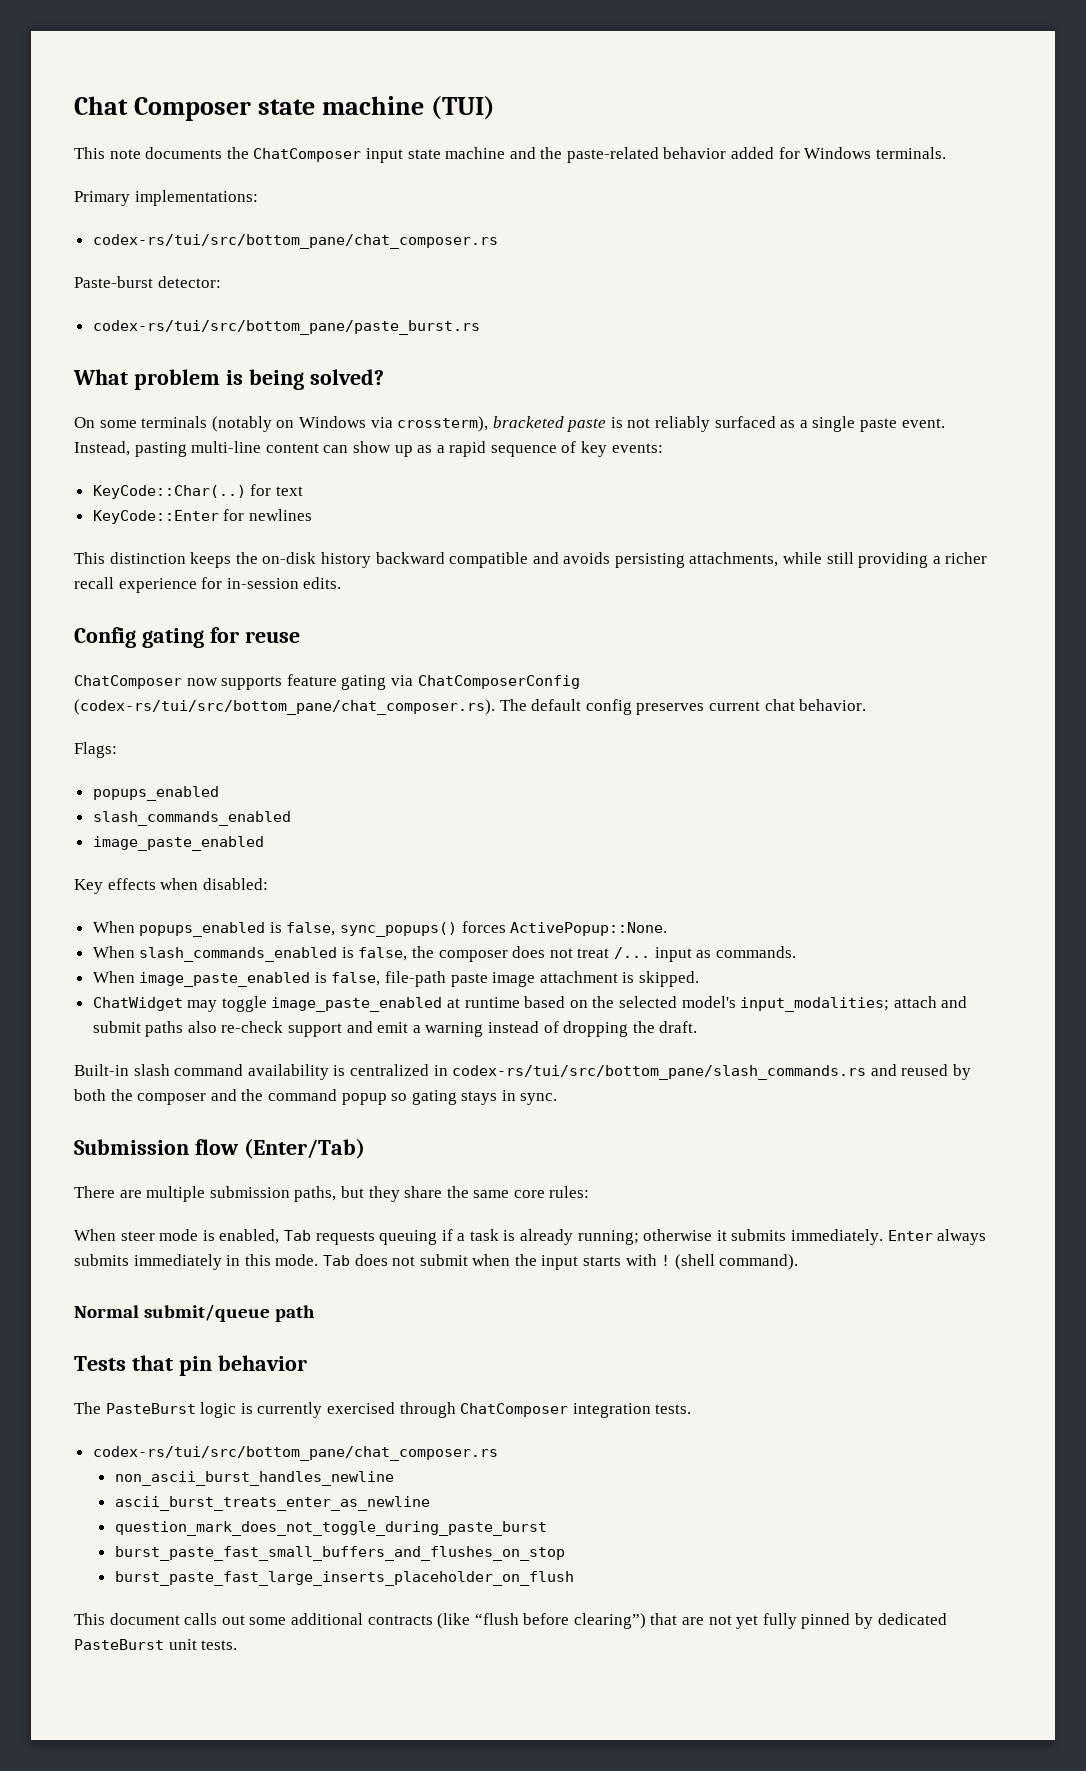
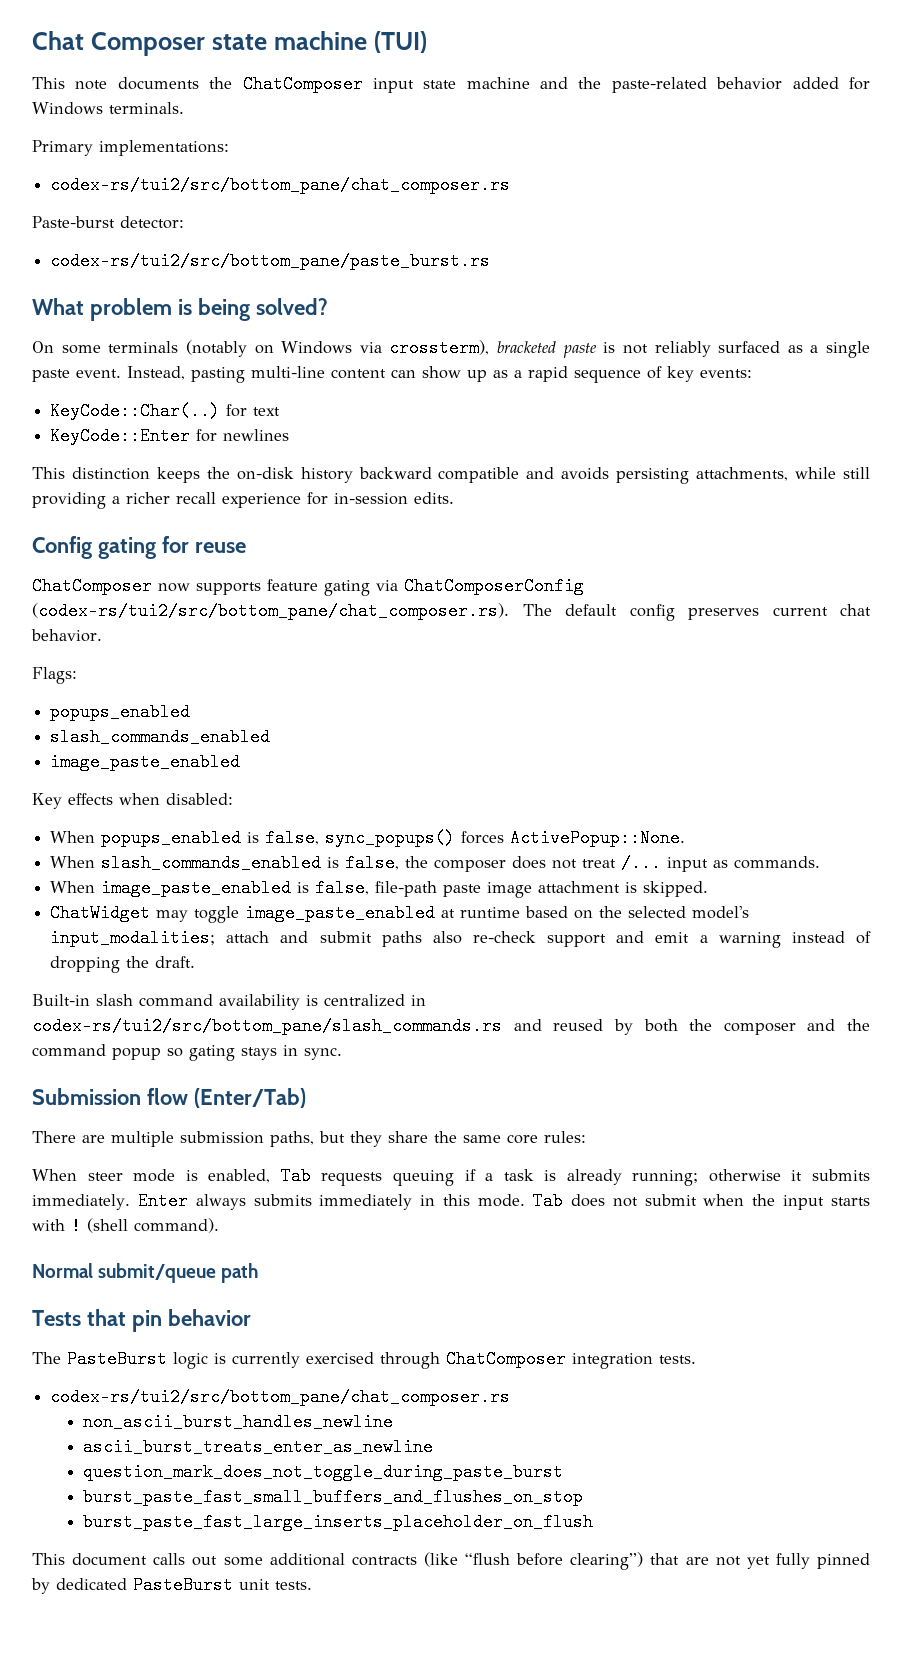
[92,234,498,249] codex-rs/tui/src/bottom_pane/chat_composer.rs -> [50,176,511,194] codex-rs/tui2/src/bottom_pane/chat_composer.rs
[92,320,480,335] codex-rs/tui/src/bottom_pane/paste_burst.rs -> [50,252,491,270] codex-rs/tui2/src/bottom_pane/paste_burst.rs
[74,699,495,715] (codex-rs/tui/src/bottom_pane/chat_composer.rs). -> [32,602,509,620] (codex-rs/tui2/src/bottom_pane/chat_composer.rs).
[452,1065,867,1080] codex-rs/tui/src/bottom_pane/slash_commands.rs -> [32,1017,502,1035] codex-rs/tui2/src/bottom_pane/slash_commands.rs
[92,1446,498,1461] codex-rs/tui/src/bottom_pane/chat_composer.rs -> [50,1388,511,1406] codex-rs/tui2/src/bottom_pane/chat_composer.rs

